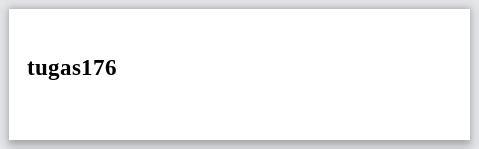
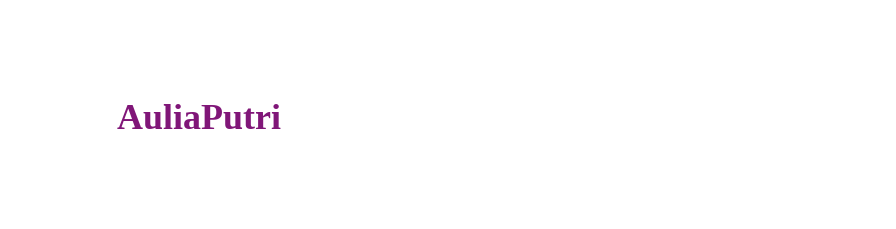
[27,60,117,80] tugas176 -> [117,104,281,129] AuliaPutri

